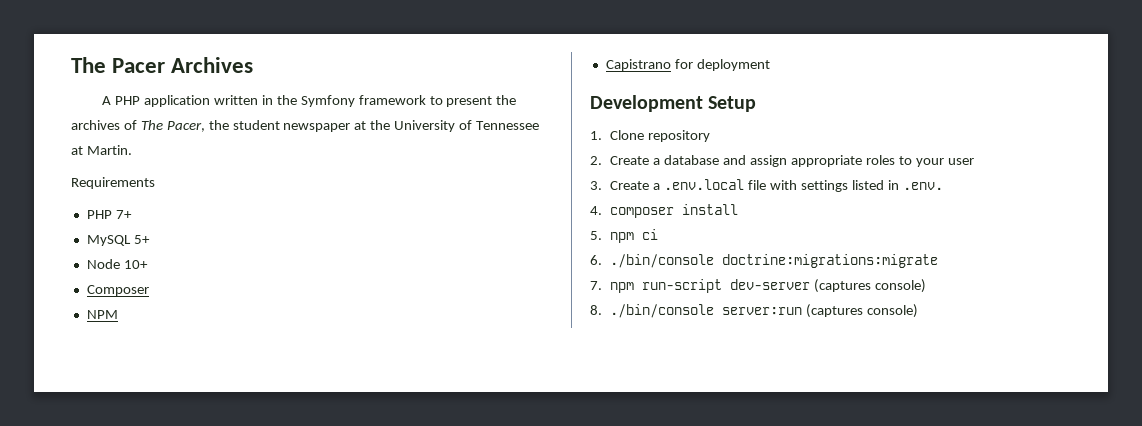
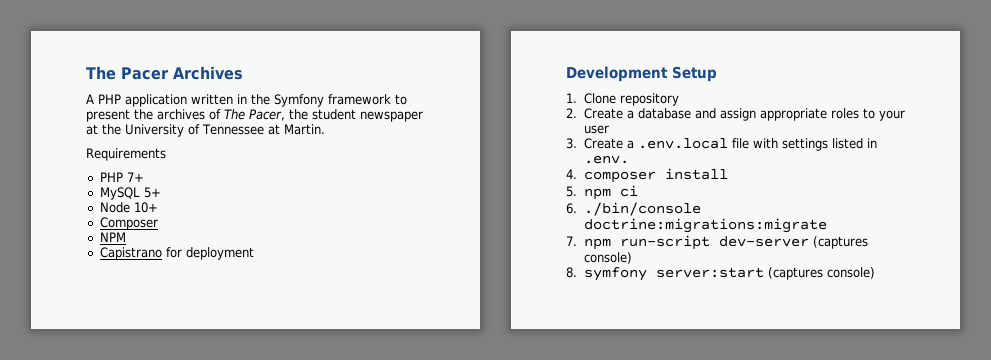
[610,304,803,318] ./bin/console server:run -> [583,267,764,281] symfony server:start

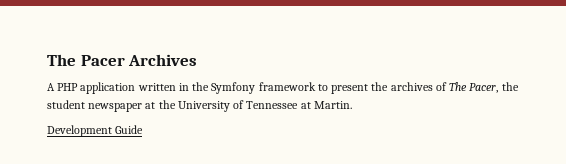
[86,148,166,161] [99,172,144,182] [99,187,161,200] [99,202,158,213] [99,217,158,230] [99,232,126,242] [99,247,254,260] [566,66,717,82] [566,93,679,106] [566,108,905,121] [583,125,609,134] [566,138,877,151] [583,155,629,164] [566,168,728,183] [566,185,638,200] [566,202,701,216] [583,218,827,233] [566,235,868,250] [583,252,632,264] [566,267,875,281] Requirements // PHP 7+ // MySQL 5+ // Node 10+ // Composer // NPM // Capistrano for deployment // Development Setup // 1. Clone repository // 2. Create a database and assign appropriate roles to your user // 3. Create a .env.local file with settings listed in .env. // 4. composer install // 5. npm ci // 6. ./bin/console doctrine:migrations:migrate // 7. npm run-script dev-server (captures console) // 8. symfony server:start (captures console) -> [47,125,144,137] Development Guide

